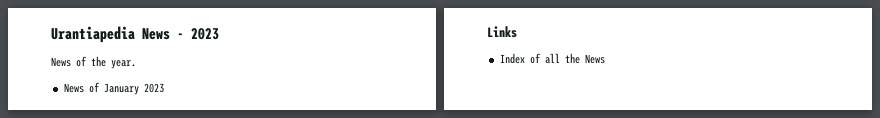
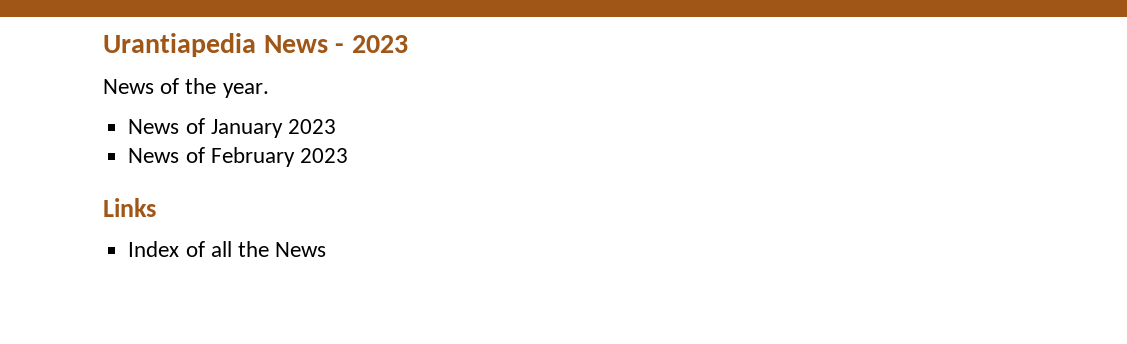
(164, 88) none -> [128,147,348,167] // News of February 2023

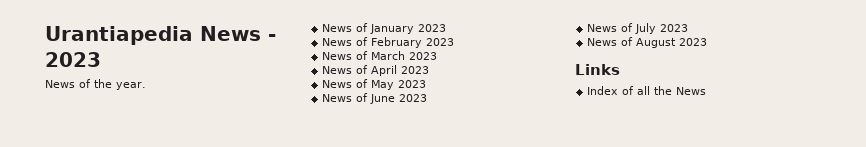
(348, 155) none -> [322,51,438,60] [322,65,430,76] [322,79,427,90] [322,93,428,104] [587,23,689,34] [587,37,708,48] // News of March 2023 // News of April 2023 // News of May 2023 // News of June 2023 // News of July 2023 // News of August 2023

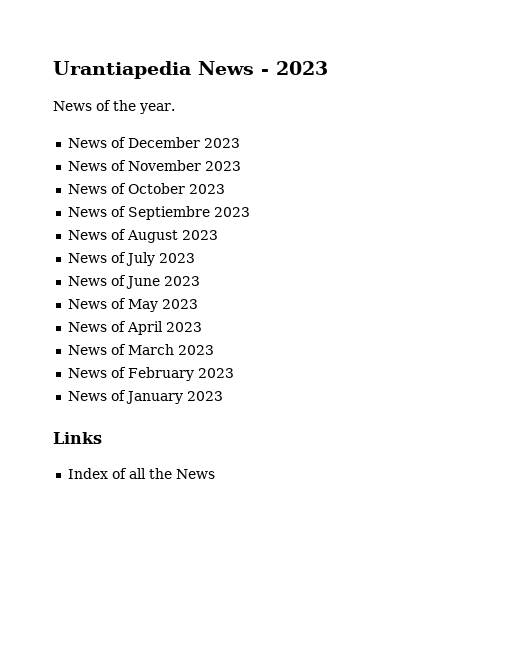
[370,24,415,34] January -> [127,137,240,148] [67,160,241,171] [67,183,225,194] [67,206,250,220] [67,229,218,243] [67,252,195,266] [67,275,200,289] [67,298,198,312] [67,321,202,335] [67,344,174,355] December 2023 // News of November 2023 // News of October 2023 // News of Septiembre 2023 // News of August 2023 // News of July 2023 // News of June 2023 // News of May 2023 // News of April 2023 // News of March
[371,51,438,60] [322,65,430,76] [322,79,427,90] [322,93,428,104] [587,23,689,34] [587,37,677,48] March 2023 // News of April 2023 // News of May 2023 // News of June 2023 // News of July 2023 // News of August -> [125,391,183,404] January

